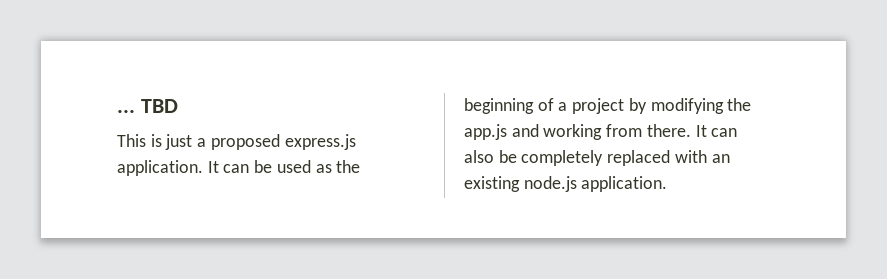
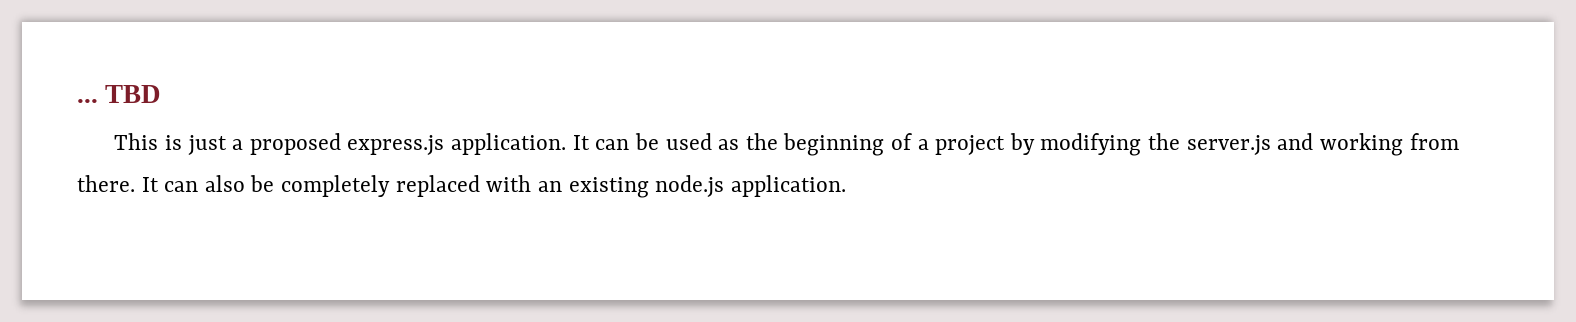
[464,124,507,140] app.js -> [1186,135,1271,155] server.js

